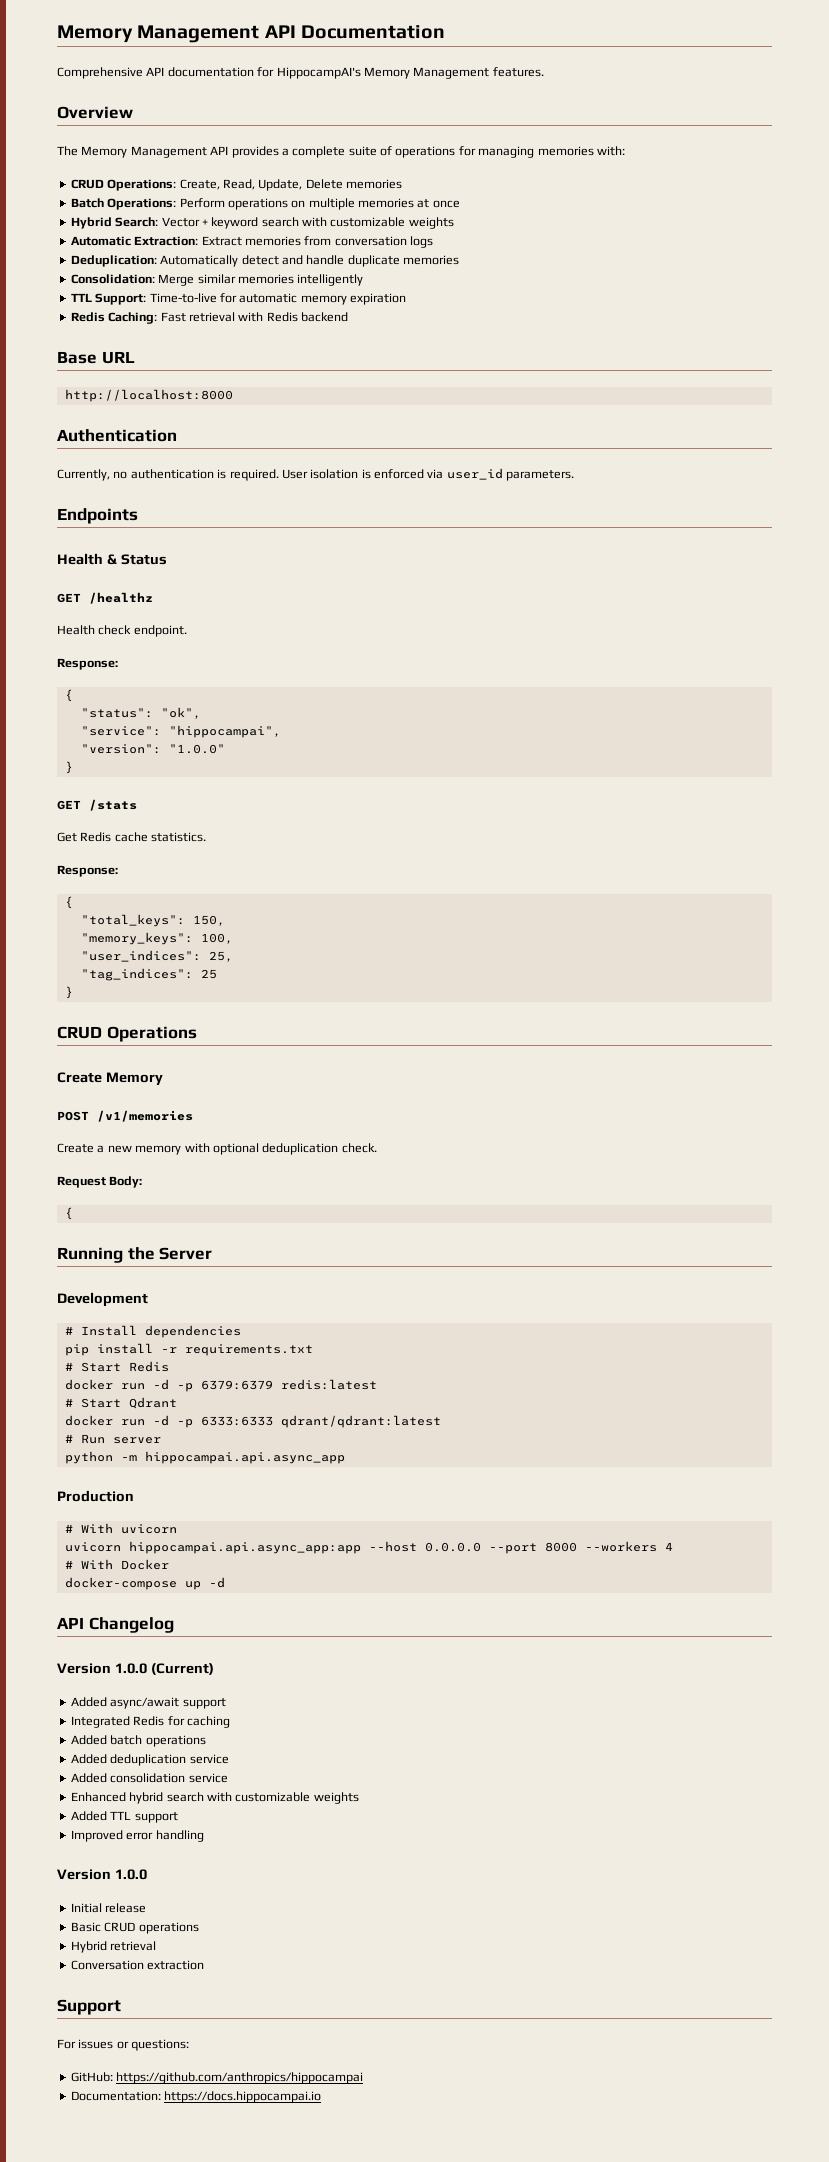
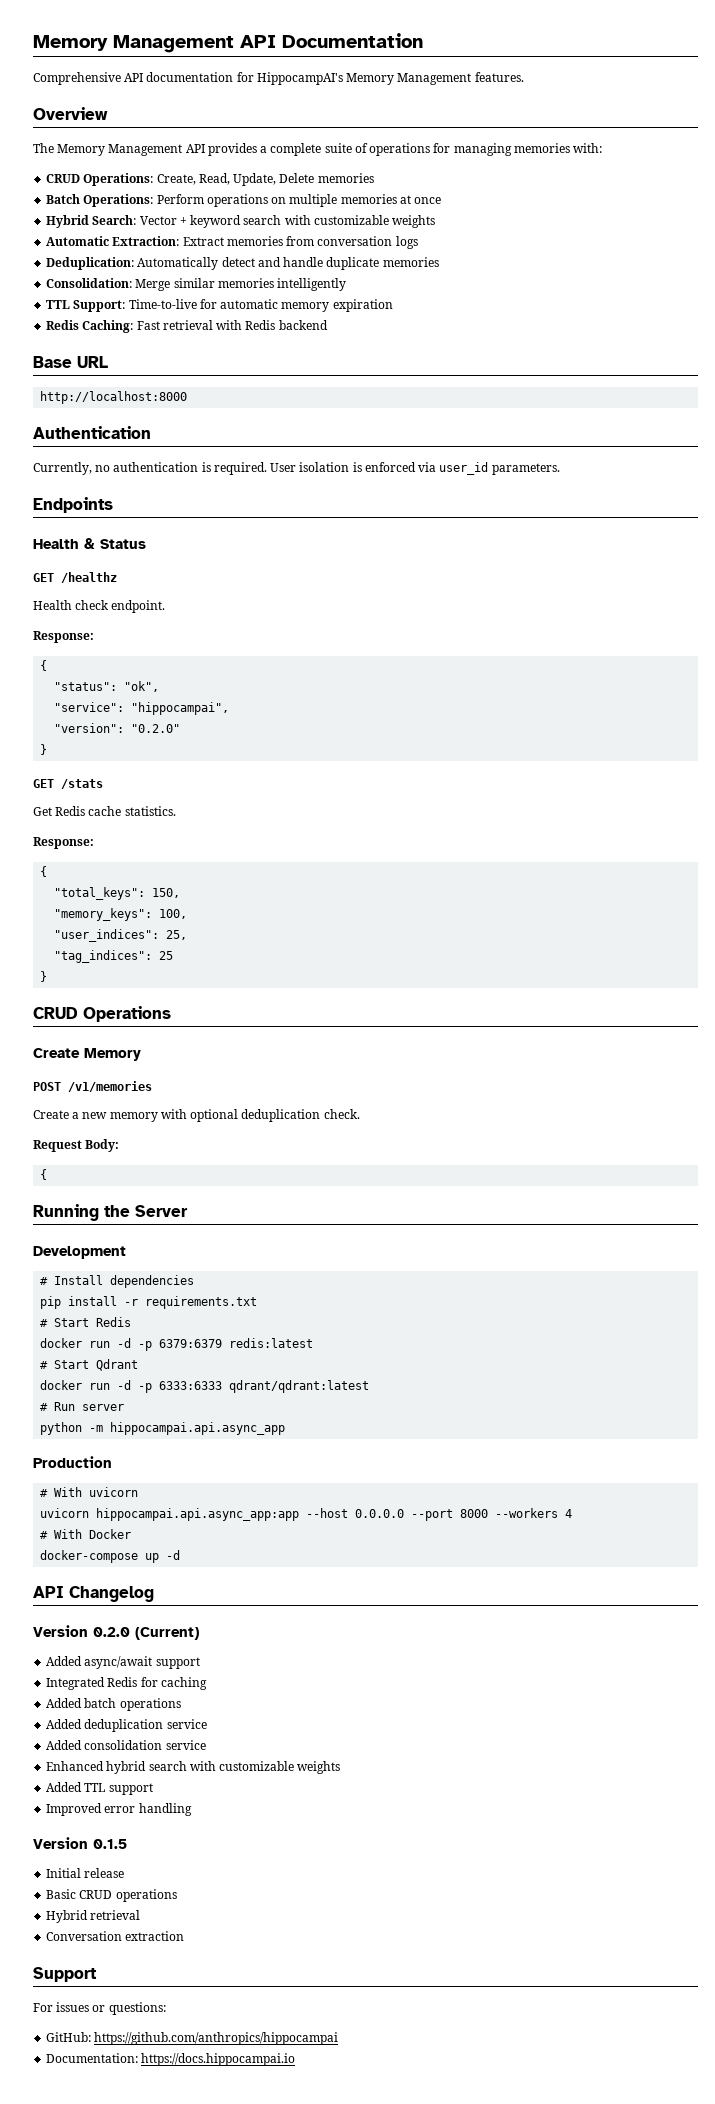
[168,744,225,754] "1.0.0" -> [131,724,181,733] "0.2.0"
[114,1663,147,1674] 1.0.0 -> [93,1627,130,1637] 0.2.0
[114,1869,147,1880] 1.0.0 -> [93,1839,127,1849] 0.1.5

